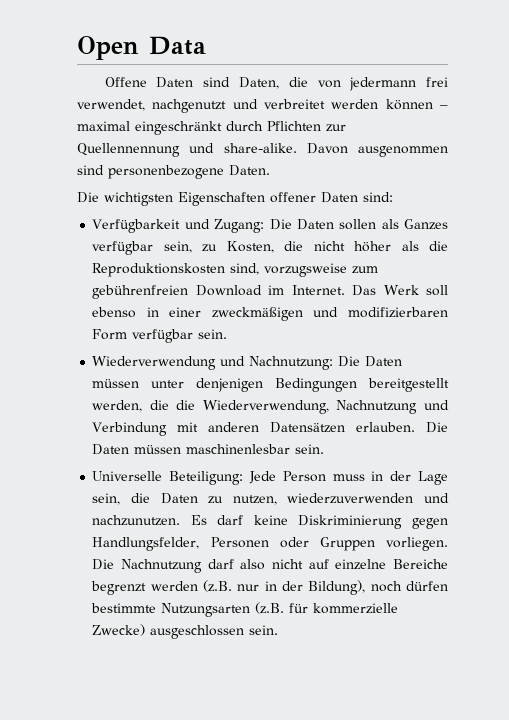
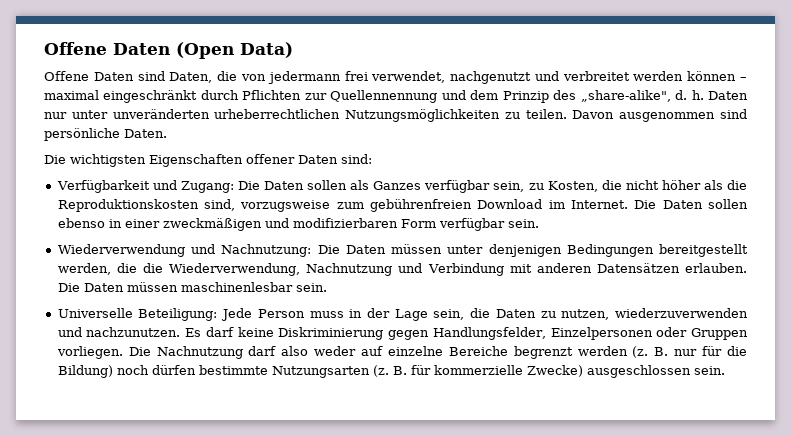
[77,36,206,60] Open Data -> [44,42,293,59] Offene Daten (Open Data)
[223,143,297,153] share-alike. -> [470,90,748,103] [44,109,567,122] dem Prinzip des „share-alike", d. h. Daten nur unter unveränderten urheberrechtlichen Nutzungsmöglichkeiten zu teilen.
[108,165,224,179] personenbezogene -> [44,128,120,141] persönliche
[352,285,449,296] Das Werk soll -> [634,199,749,209] Die Daten sollen
[210,537,269,548] Personen -> [550,327,653,340] Einzelpersonen
[272,559,304,569] nicht -> [314,346,357,356] weder
[203,580,366,595] (z.B. nur in der Bildung), -> [632,346,747,358] [57,365,113,378] (z. B. nur für die Bildung)
[255,602,285,614] (z.B. -> [372,365,407,377] (z. B.

